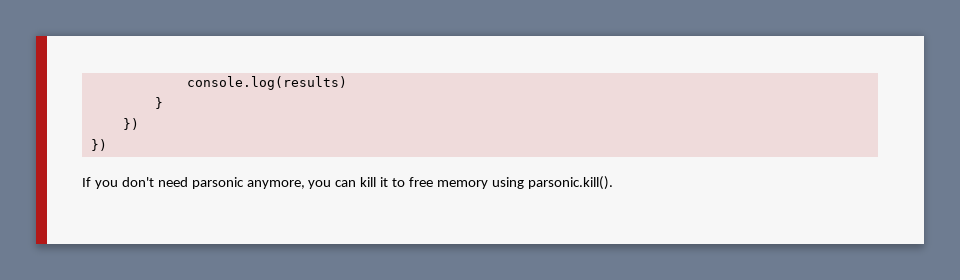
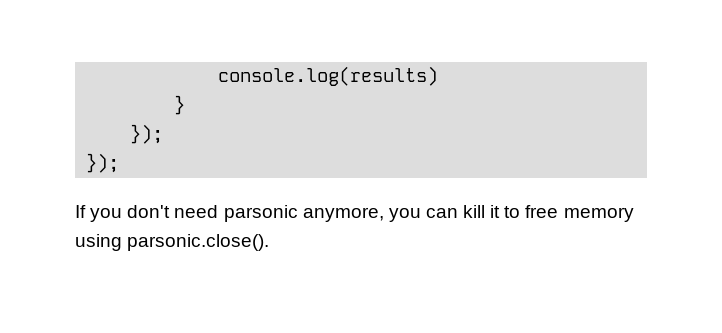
[122,118,139,130] [90,139,107,151] }) // }) -> [130,124,164,144] [86,153,120,173] }); // });
[527,176,613,190] parsonic.kill(). -> [127,234,270,251] parsonic.close().

